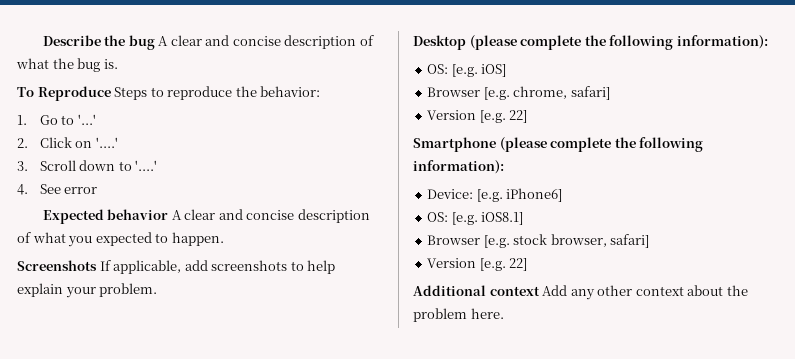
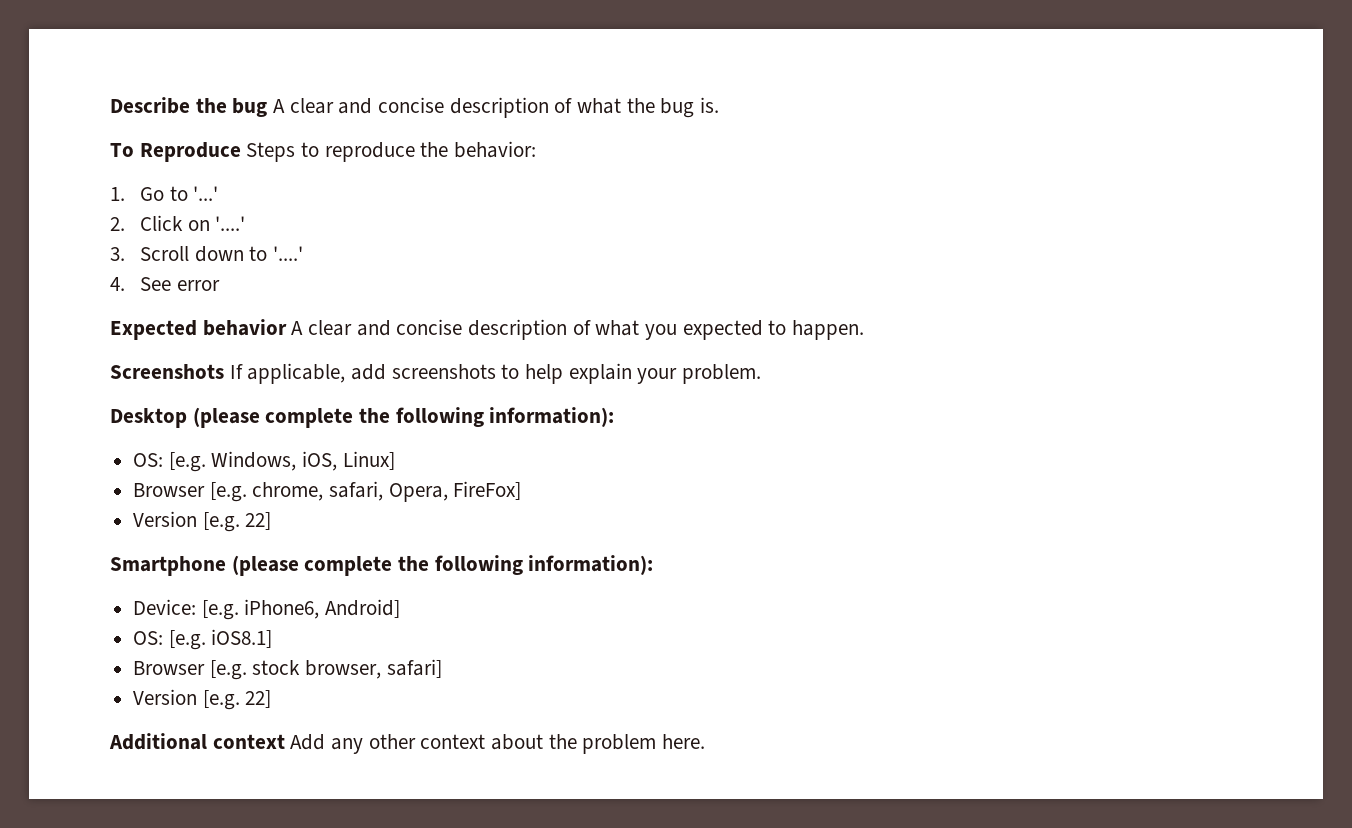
[481,64,507,77] iOS] -> [211,451,395,471] Windows, iOS, Linux]
[570,86,610,100] safari] -> [329,481,522,502] safari, Opera, FireFox]
[506,188,563,202] iPhone6] -> [244,599,401,619] iPhone6, Android]

